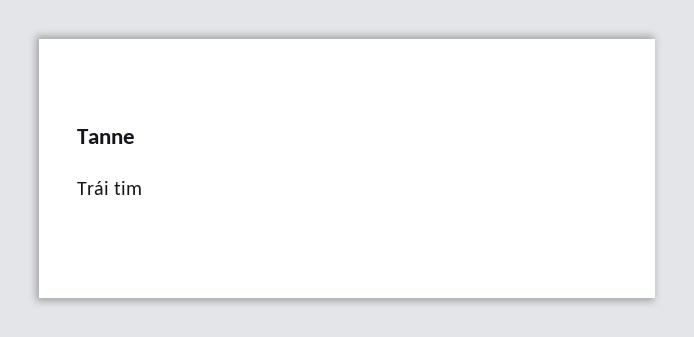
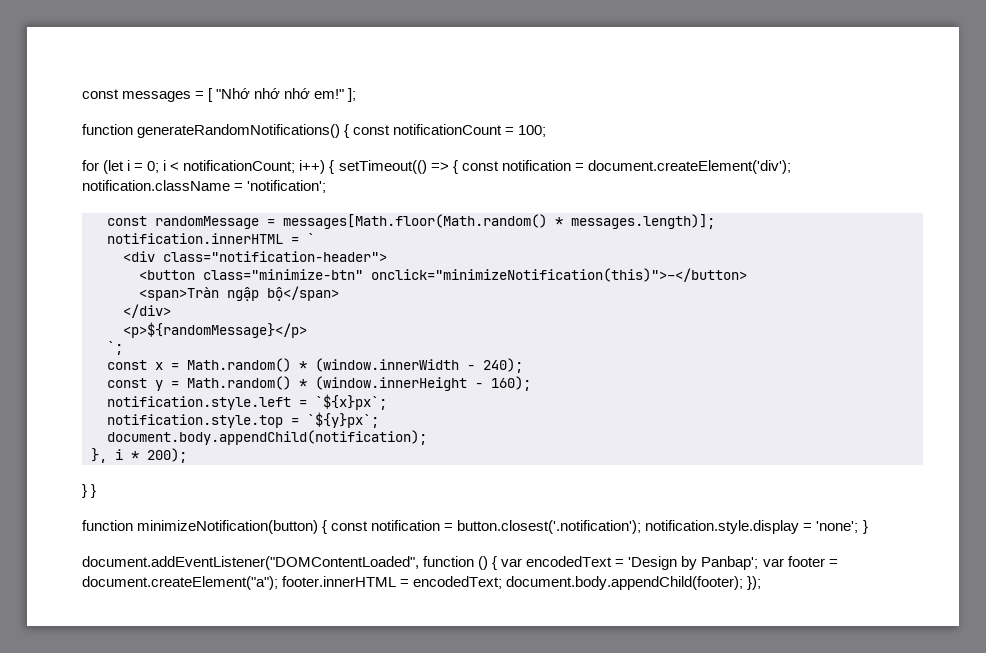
[77,129,135,144] [77,181,143,195] Tanne // Trái tim -> [82,88,357,102] [82,124,547,138] [82,160,791,174] [82,180,327,193] [107,214,715,229] [107,233,315,244] [123,251,387,262] [139,268,747,282] [139,286,339,301] [123,304,171,318] [123,322,307,338] [107,341,123,355] [107,358,523,373] [107,376,531,391] [107,394,387,410] [107,412,379,428] [107,430,427,445] [91,448,187,463] [82,484,97,498] [82,520,868,534] [82,556,838,570] [82,576,762,590] const messages = [ "Nhớ nhớ nhớ em!" ]; // function generateRandomNotifications() { const notificationCount = 100; // for (let i = 0; i < notificationCount; i++) { setTimeout(() => { const notification = document.createElement('div'); notification.className = 'notification'; // const randomMessage = messages[Math.floor(Math.random() * messages.length)]; // notification.innerHTML = ` // <div class="notification-header"> // <button class="minimize-btn" onclick="minimizeNotification(this)">–</button> // <span>Tràn ngập bộ</span> // </div> // <p>${randomMessage}</p> // `; // const x = Math.random() * (window.innerWidth - 240); // const y = Math.random() * (window.innerHeight - 160); // notification.style.left = `${x}px`; // notification.style.top = `${y}px`; // document.body.appendChild(notification); // }, i * 200); // } } // function minimizeNotification(button) { const notification = button.closest('.notification'); notification.style.display = 'none'; } // document.addEventListener("DOMContentLoaded", function () { var encodedText = 'Design by Panbap'; var footer = document.createElement("a"); footer.innerHTML = encodedText; document.body.appendChild(footer); });

